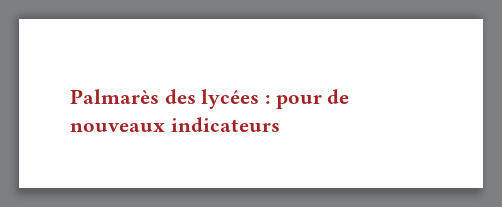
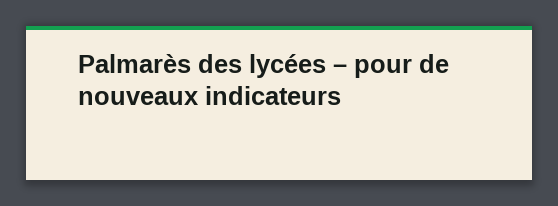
[265,95,271,104] : -> [333,64,347,73] –

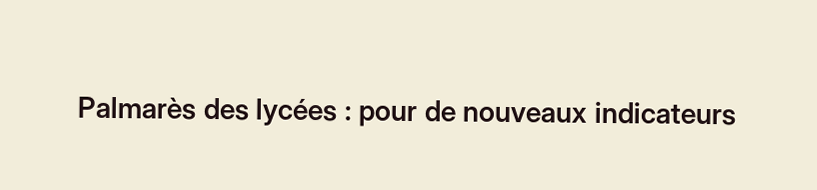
[333,64,347,73] – -> [343,105,352,121] :

